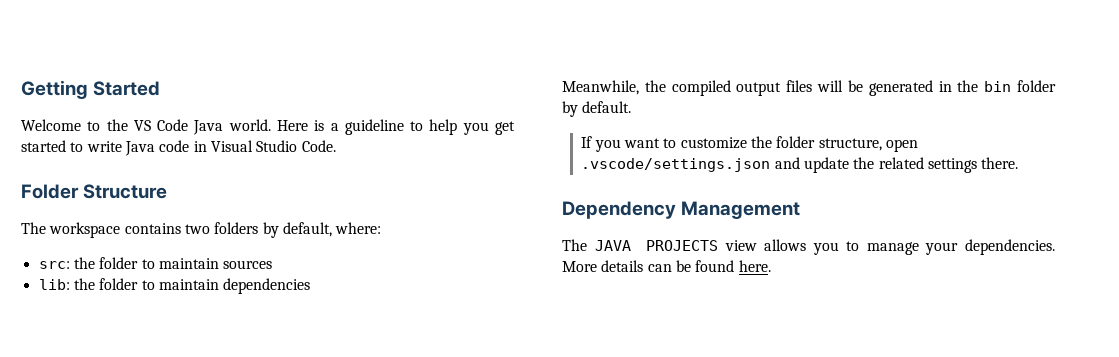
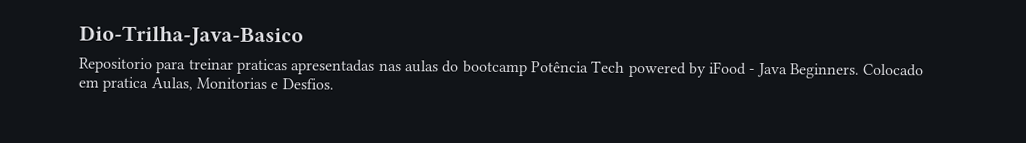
[21,80,161,99] [21,119,515,135] [21,140,336,156] [21,184,168,199] [21,222,382,238] [38,257,273,269] [38,278,311,294] [562,80,1056,96] [562,101,632,117] [581,136,918,152] [581,157,1019,173] [562,201,801,219] [562,239,1055,255] [562,260,771,272] Getting Started // Welcome to the VS Code Java world. Here is a guideline to help you get started to write Java code in Visual Studio Code. // Folder Structure // The workspace contains two folders by default, where: // src: the folder to maintain sources // lib: the folder to maintain dependencies // Meanwhile, the compiled output files will be generated in the bin folder by default. // If you want to customize the folder structure, open .vscode/settings.json and update the related settings there. // Dependency Management // The JAVA PROJECTS view allows you to manage your dependencies. More details can be found here. -> [79,25,304,47] [78,57,925,79] [78,76,334,93] Dio-Trilha-Java-Basico // Repositorio para treinar praticas apresentadas nas aulas do bootcamp Potência Tech powered by iFood - Java Beginners. Colocado em pratica Aulas, Monitorias e Desfios.

